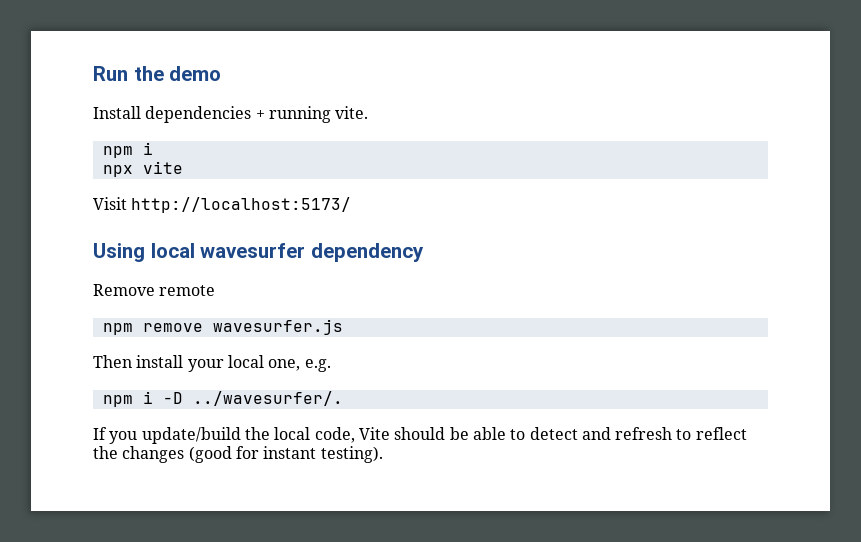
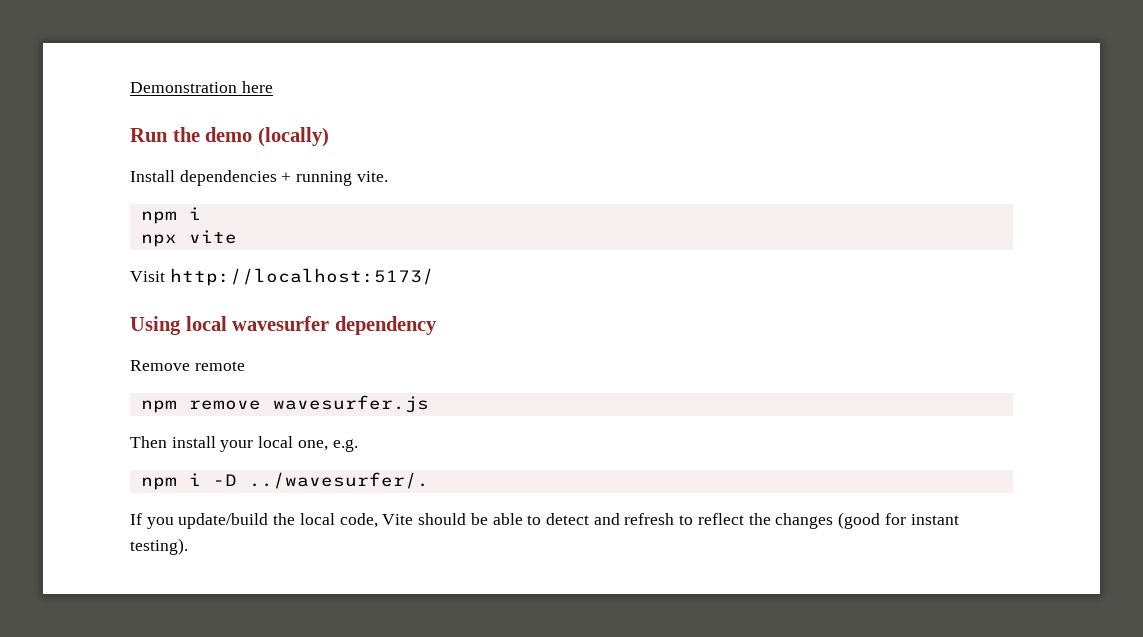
(93, 73) none -> [130,81,273,93] Demonstration here //
(222, 73) none -> [257,127,329,147] (locally)

